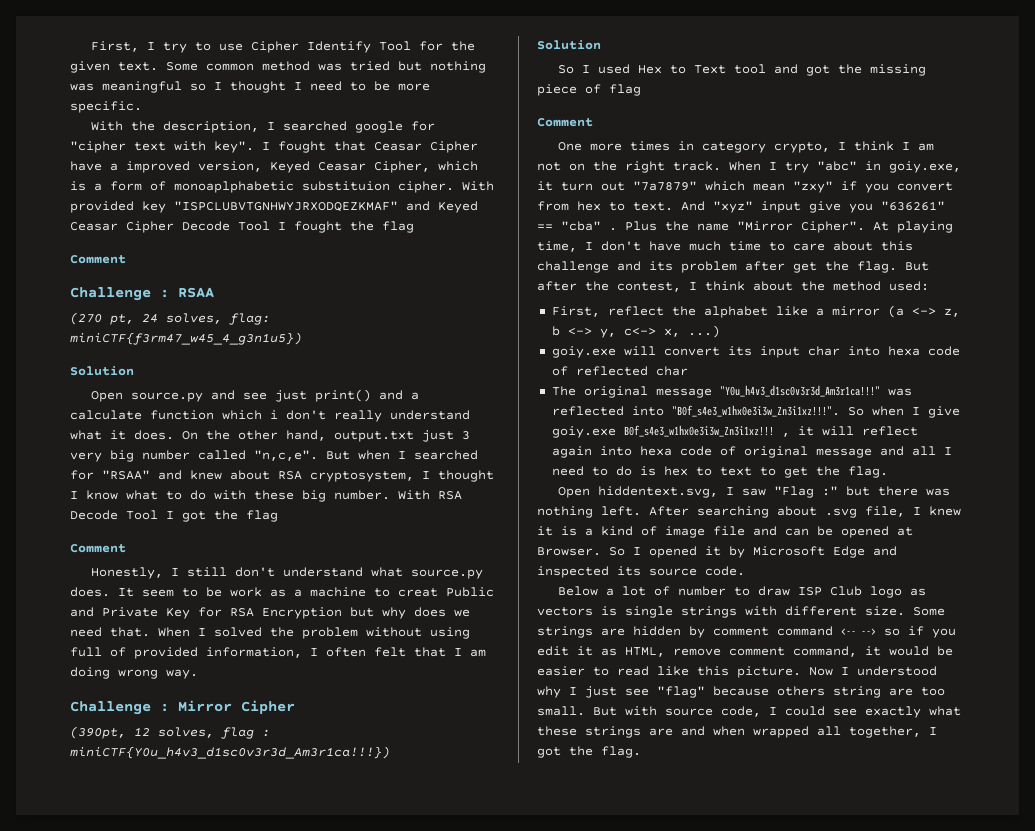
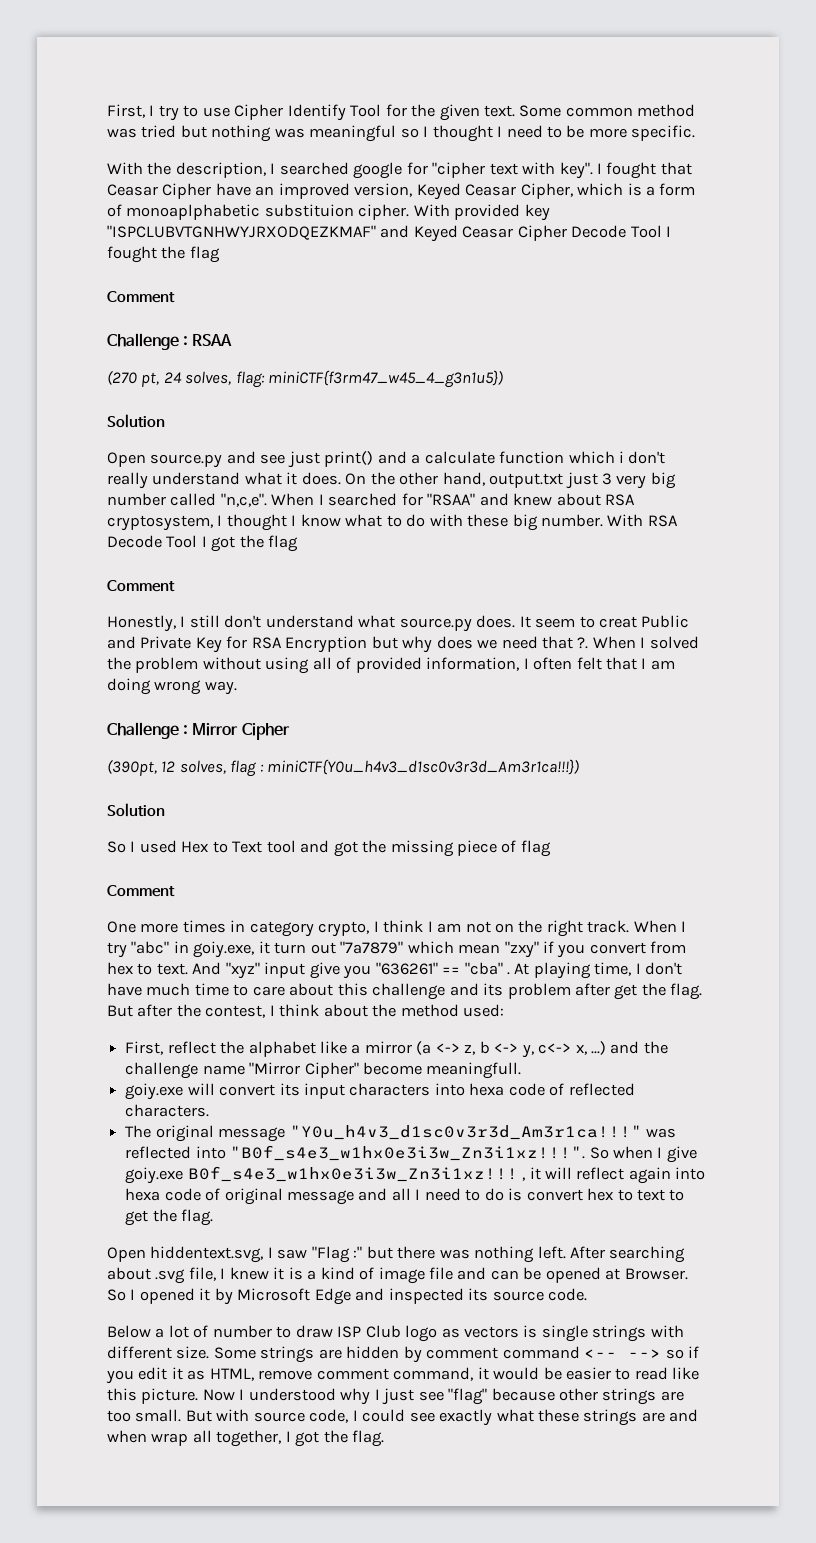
[110,163,118,171] a -> [255,186,275,196] an
[326,450,390,460] But when -> [271,493,315,506] When
[206,587,390,597] be work as a machine to -> (595, 622) none
[110,627,150,637] that. -> [542,636,589,649] that ?.
[70,647,102,657] full -> [312,657,332,670] all
[625,221,865,233] Plus the name "Mirror Cipher". -> (511, 973) none
(720, 331) none -> [610,1041,668,1054] [125,1062,522,1079] and the challenge name "Mirror Cipher" become meaningfull.
[807,346,840,356] char -> [349,1083,431,1096] characters
[655,366,688,376] char -> [125,1104,210,1117] characters.
(656, 471) none -> [526,1189,583,1201] convert
[777,686,881,698] others string -> [559,1388,657,1405] other strings
[753,726,809,738] wrapped -> [151,1433,189,1446] wrap

